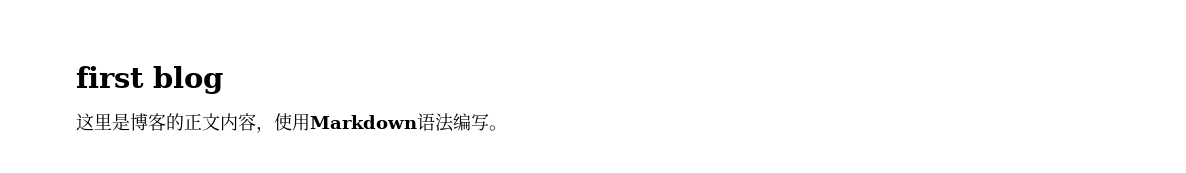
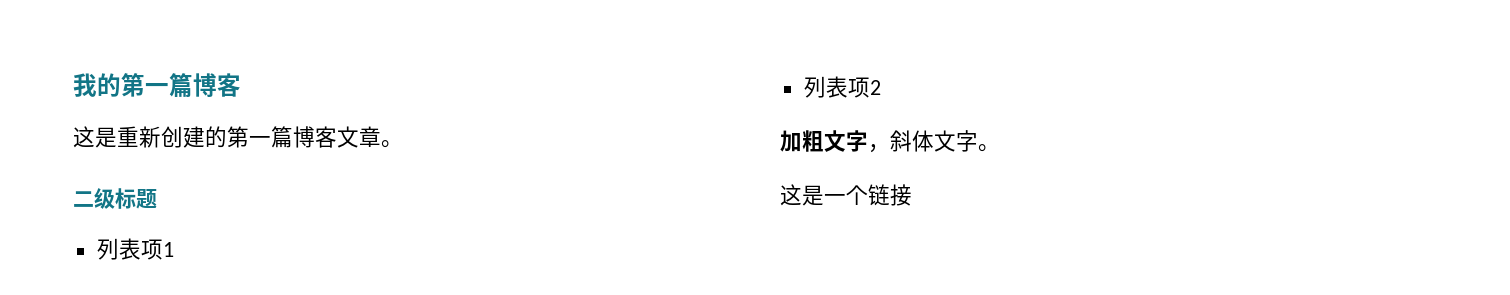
[76,66,223,94] [76,113,507,133] first blog // 这里是博客的正文内容，使用Markdown语法编写。 -> [73,73,241,97] [73,126,403,148] [73,188,157,209] [96,238,174,260] [803,76,881,98] [780,130,1000,153] [780,184,912,206] 我的第一篇博客 // 这是重新创建的第一篇博客文章。 // 二级标题 // 列表项1 // 列表项2 // 加粗文字，斜体文字。 // 这是一个链接

